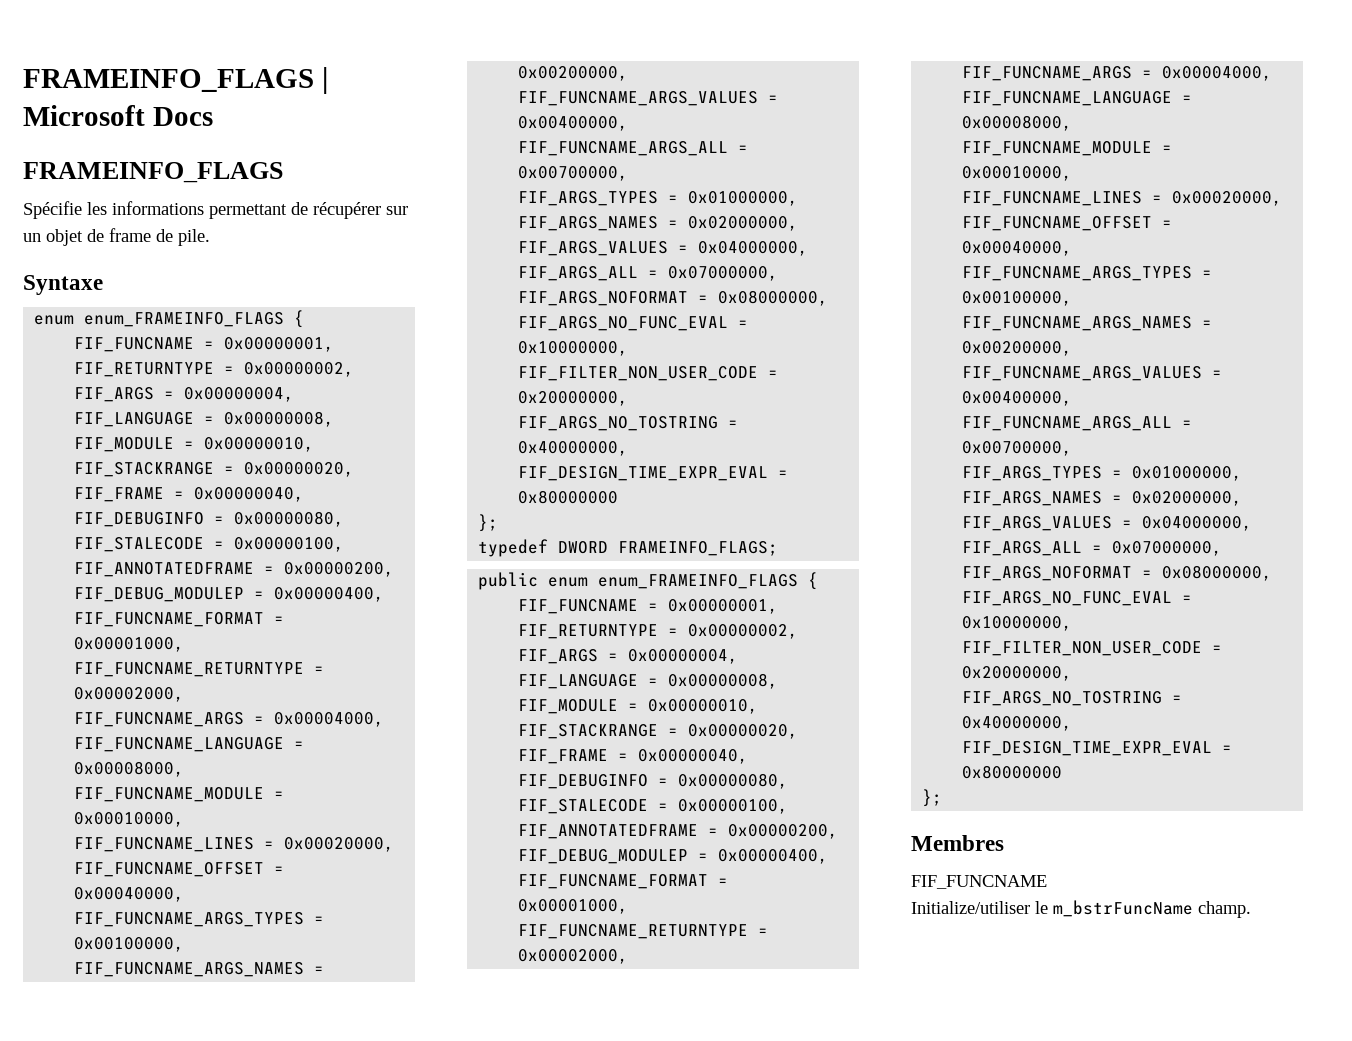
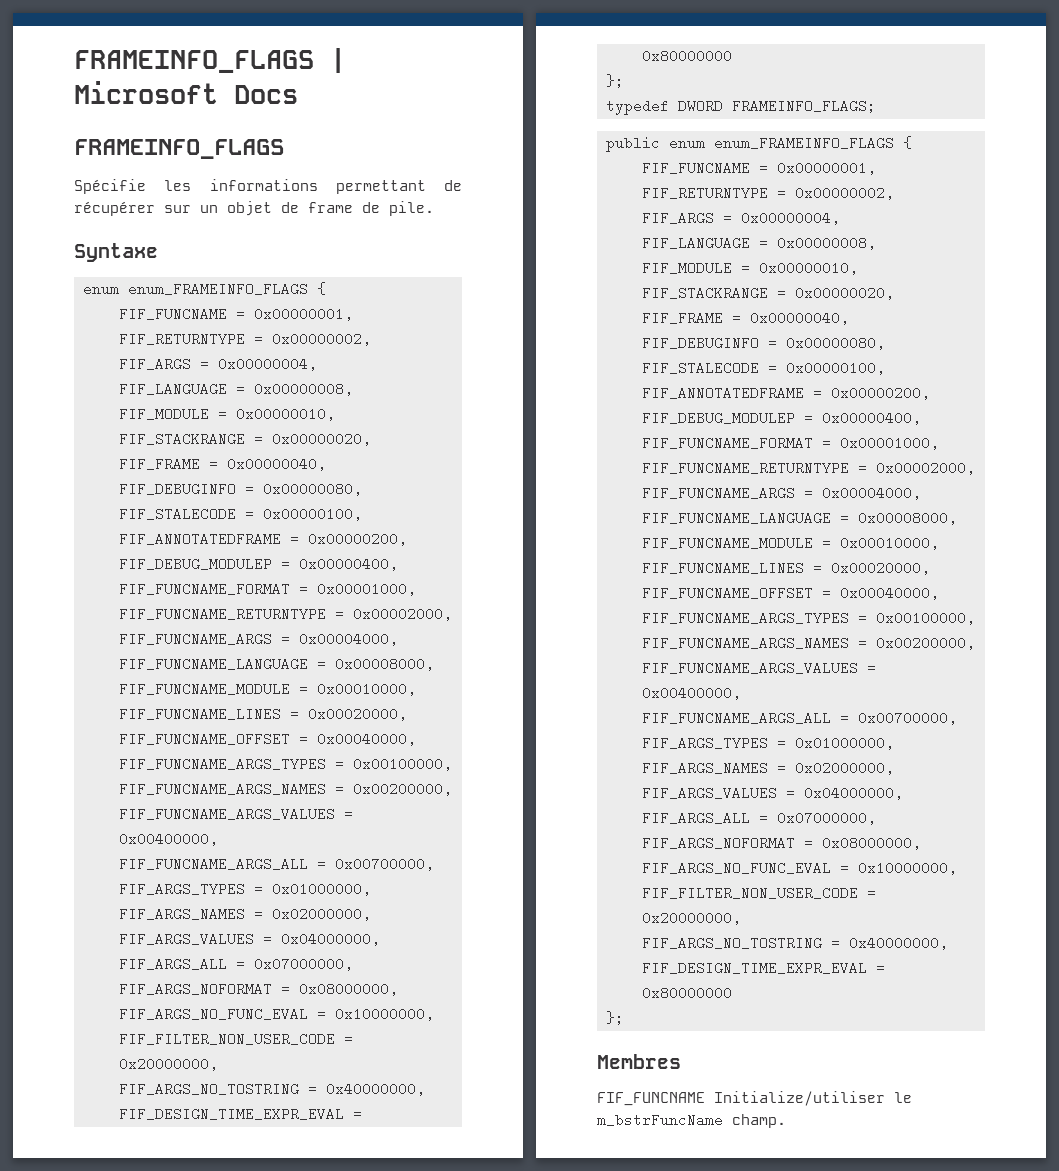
(1047, 882) // -> (705, 1099) none

